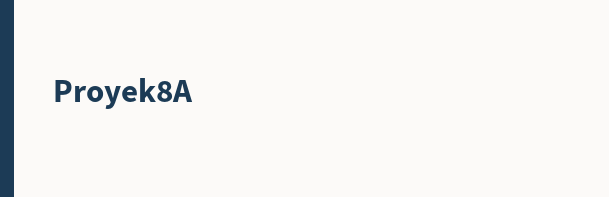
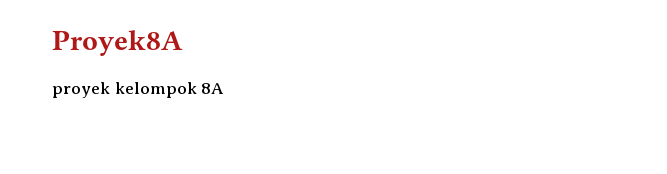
(193, 93) none -> [52,82,225,98] // proyek kelompok 8A

